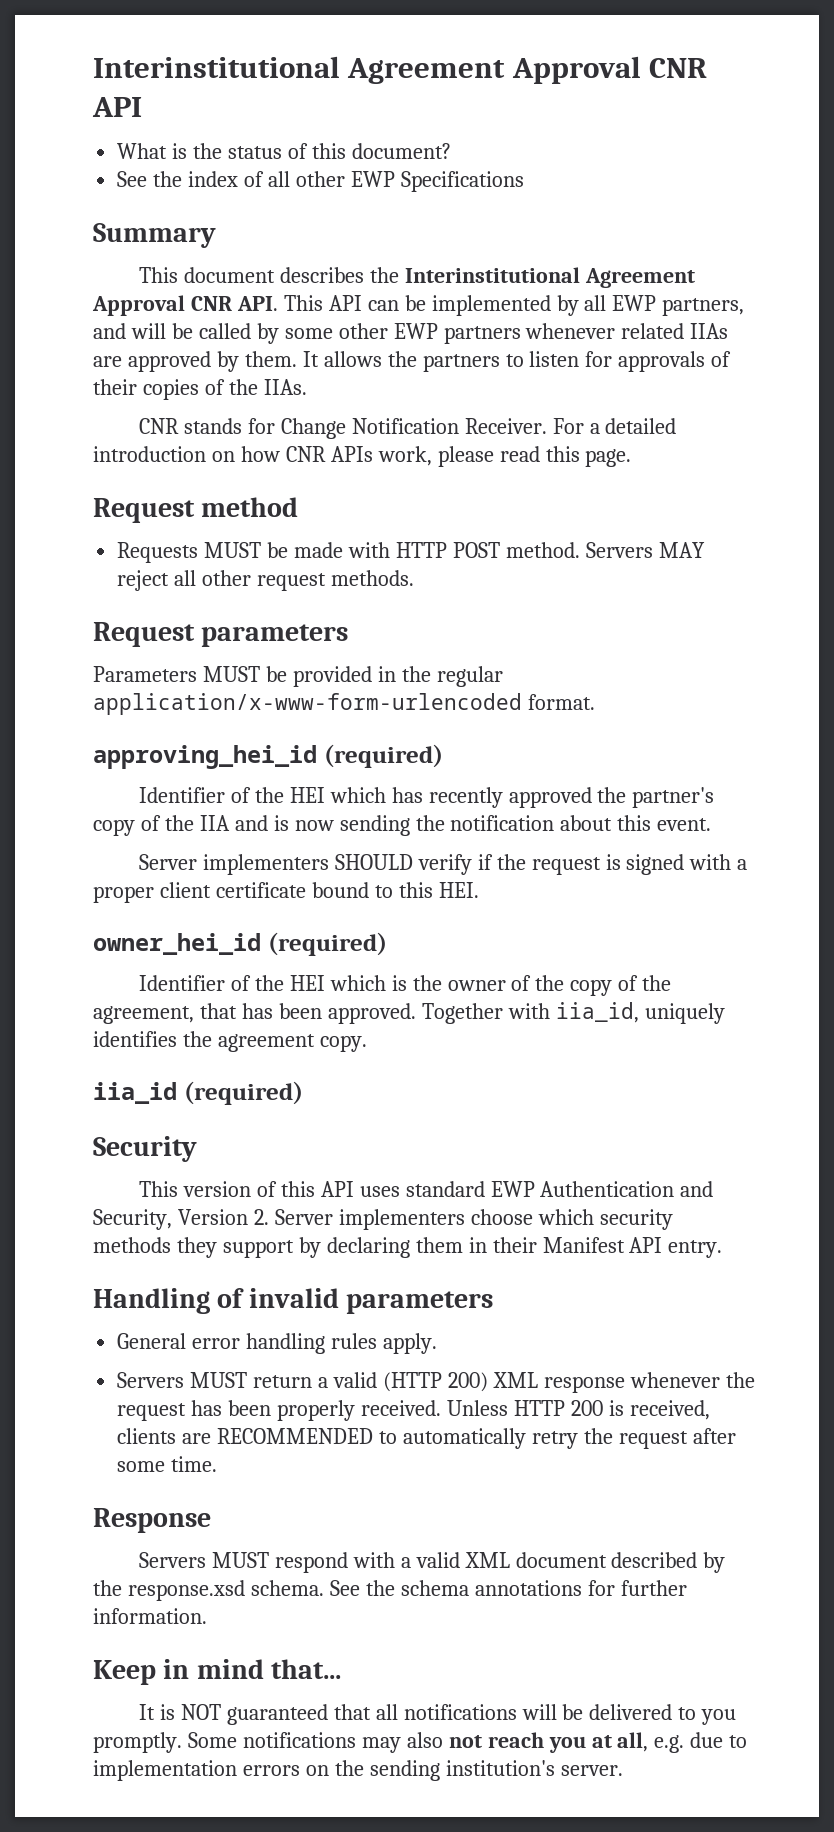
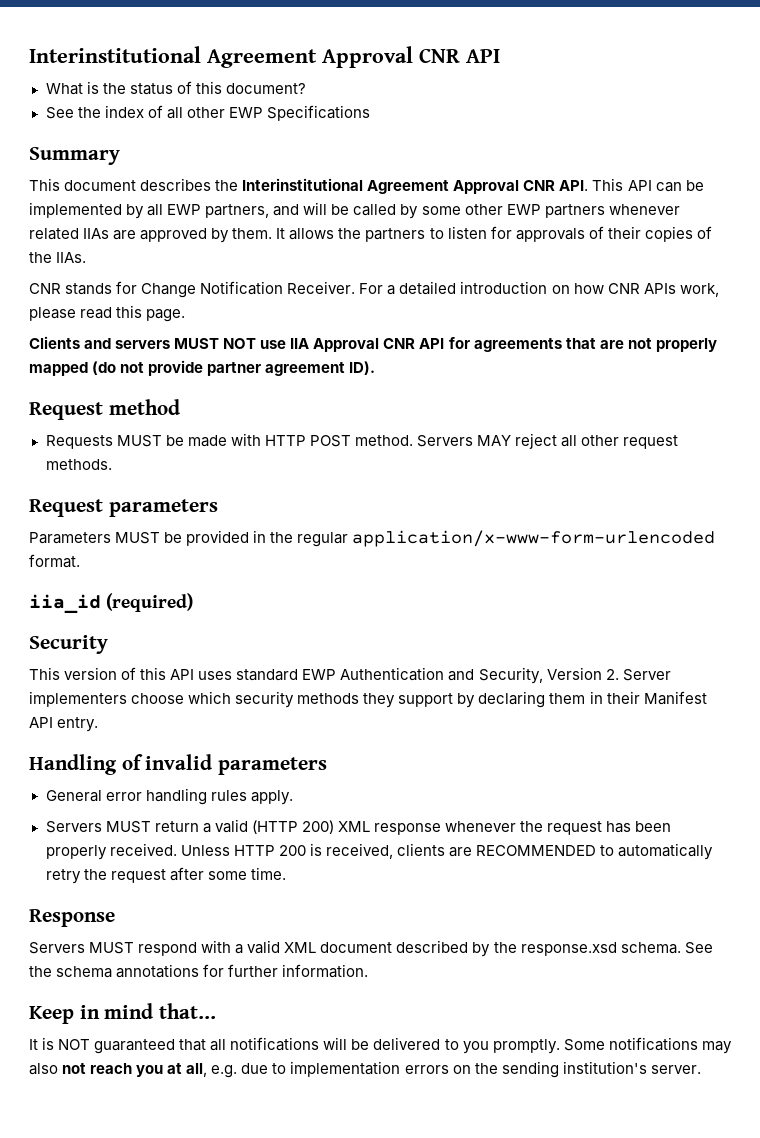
(632, 458) none -> [29,336,717,352] [29,360,376,376] // Clients and servers MUST NOT use IIA Approval CNR API for agreements that are not properly mapped (do not provide partner agreement ID).
[93,744,443,769] [138,787,715,808] [93,815,712,836] [138,854,748,875] [93,882,479,903] [93,932,387,956] [138,975,672,996] [93,1002,725,1024] [93,1031,367,1052] // approving_hei_id (required) // Identifier of the HEI which has recently approved the partner's copy of the IIA and is now sending the notification about this event. // Server implementers SHOULD verify if the request is signed with a proper client certificate bound to this HEI. // owner_hei_id (required) // Identifier of the HEI which is the owner of the copy of the agreement, that has been approved. Together with iia_id, uniquely identifies the agreement copy. -> (80, 561) none

